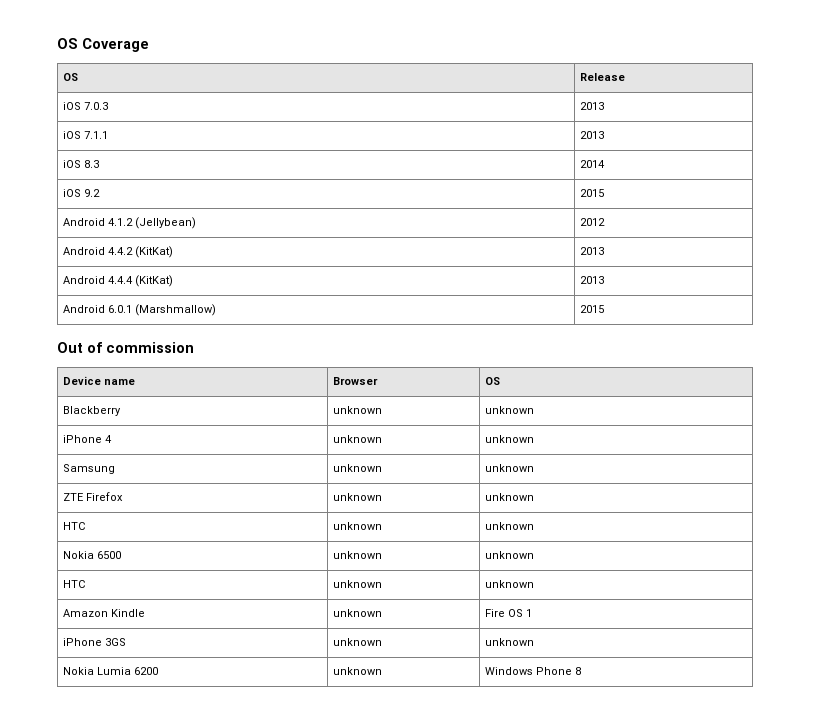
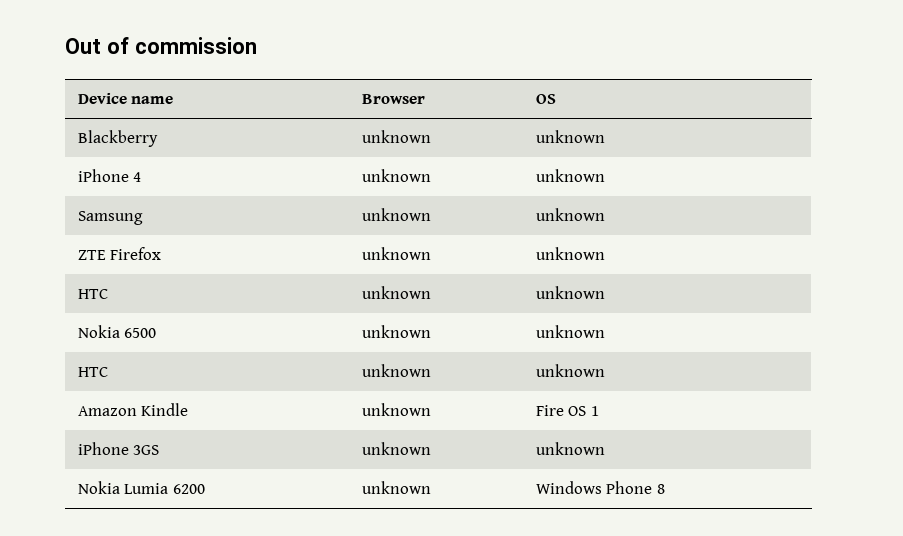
[57,38,149,52] [62,73,78,81] [579,73,625,81] [62,102,108,110] [579,102,604,110] [62,131,108,139] [579,131,604,139] [62,160,99,168] [579,160,605,168] [62,189,100,197] [579,189,604,197] [62,217,196,229] [579,218,605,226] [62,246,173,258] [579,247,604,255] [62,275,173,287] [579,276,604,284] [62,304,216,316] [579,305,604,313] OS Coverage // OS | Release // iOS 7.0.3 | 2013 // iOS 7.1.1 | 2013 // iOS 8.3 | 2014 // iOS 9.2 | 2015 // Android 4.1.2 (Jellybean) | 2012 // Android 4.4.2 (KitKat) | 2013 // Android 4.4.4 (KitKat) | 2013 // Android 6.0.1 (Marshmallow) | 2015 // -> (65, 46) none

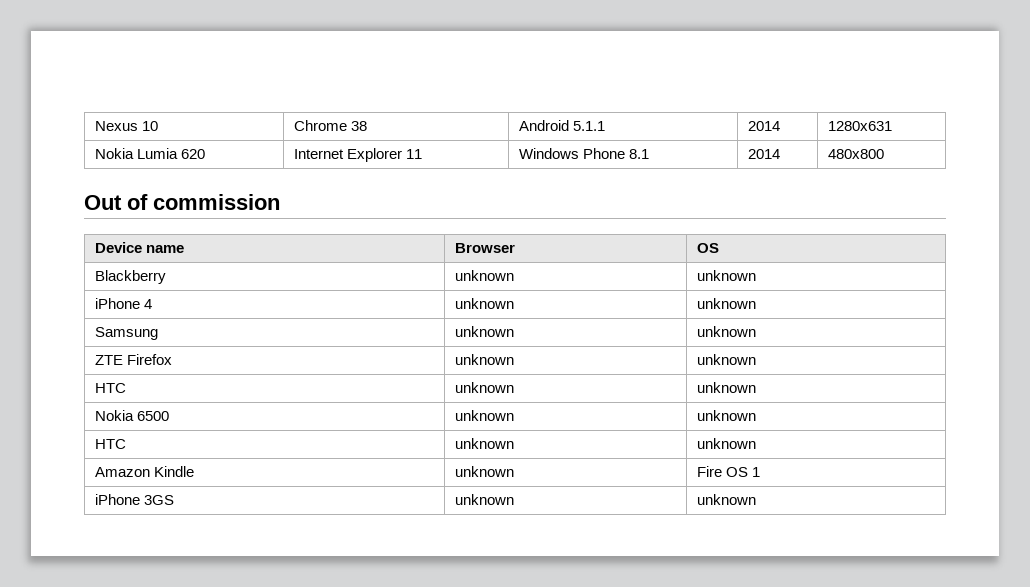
(65, 46) none -> [94,121,158,131] [293,120,367,131] [518,120,605,131] [747,121,780,131] [827,121,892,131] [94,148,205,159] [293,148,422,162] [518,148,649,159] [747,149,780,159] [827,149,884,159] Nexus 10 | Chrome 38 | Android 5.1.1 | 2014 | 1280x631 // Nokia Lumia 620 | Internet Explorer 11 | Windows Phone 8.1 | 2014 | 480x800 //
[77,481,205,494] [361,481,431,494] [535,481,665,494] // Nokia Lumia 6200 | unknown | Windows Phone 8 -> (756, 499) none

